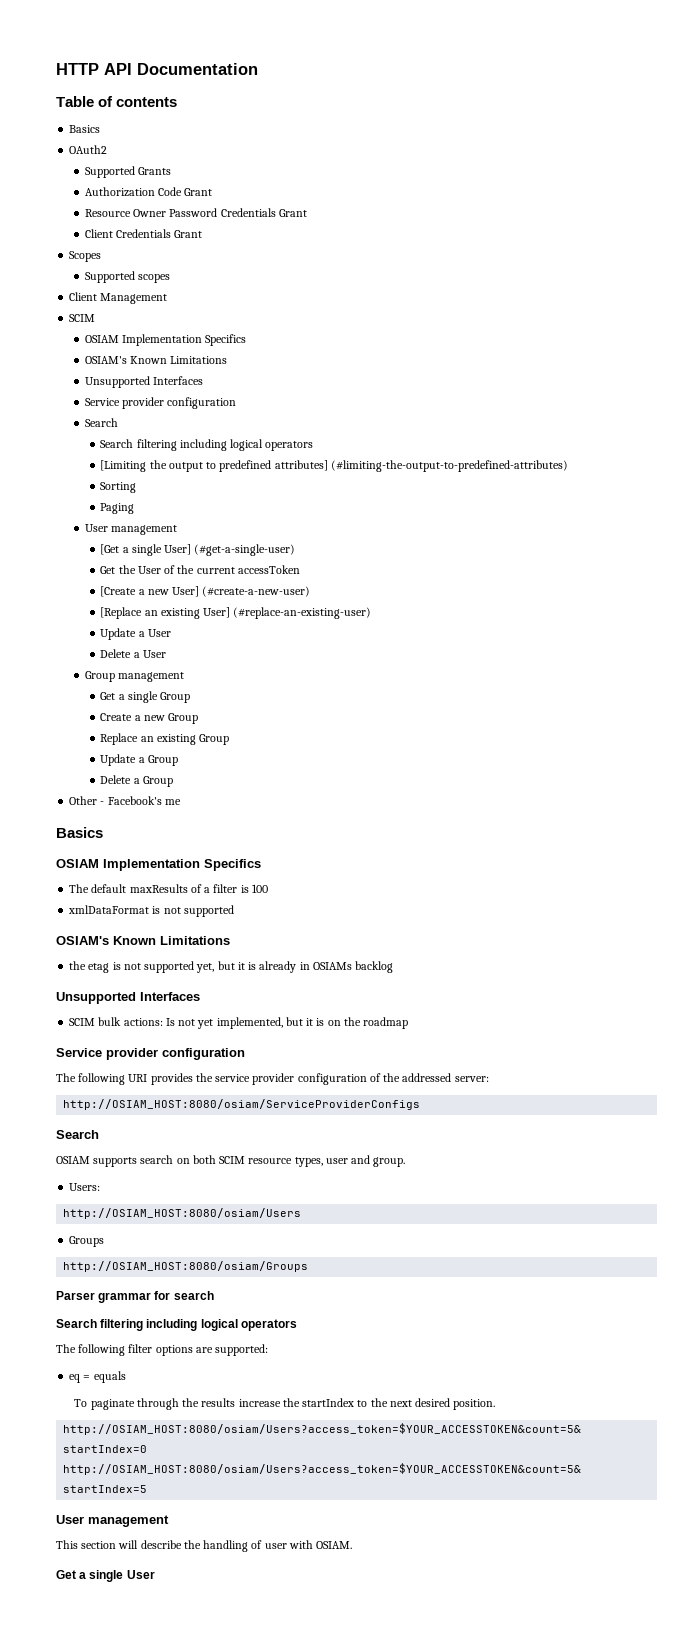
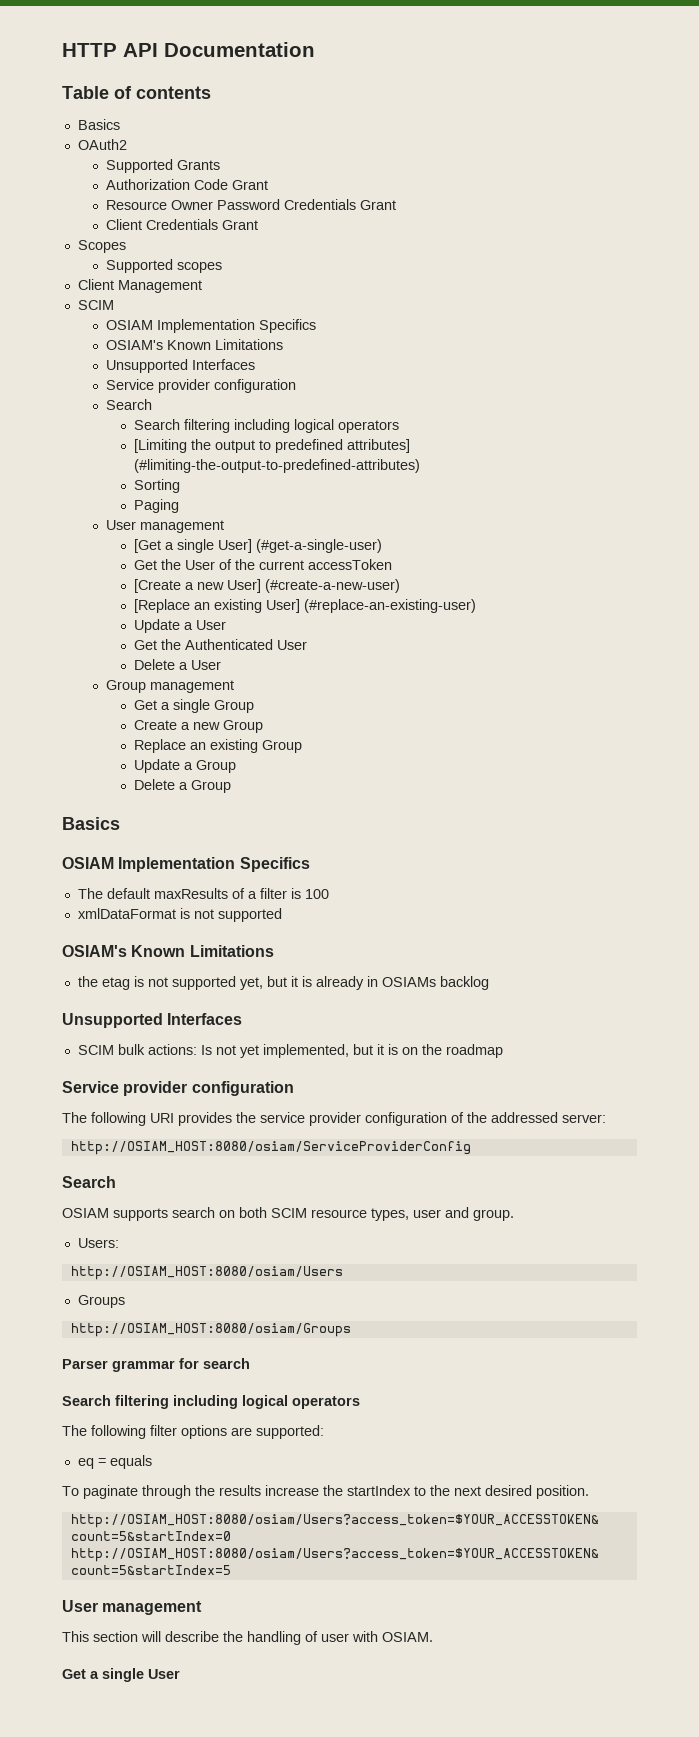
(171, 633) none -> [133,639,307,650] // Get the Authenticated User
[69,796,181,805] // Other - Facebook's me -> (231, 786) none
[63,1099,421,1110] http://OSIAM_HOST:8080/osiam/ServiceProviderConfigs -> [70,1141,471,1155] http://OSIAM_HOST:8080/osiam/ServiceProviderConfig

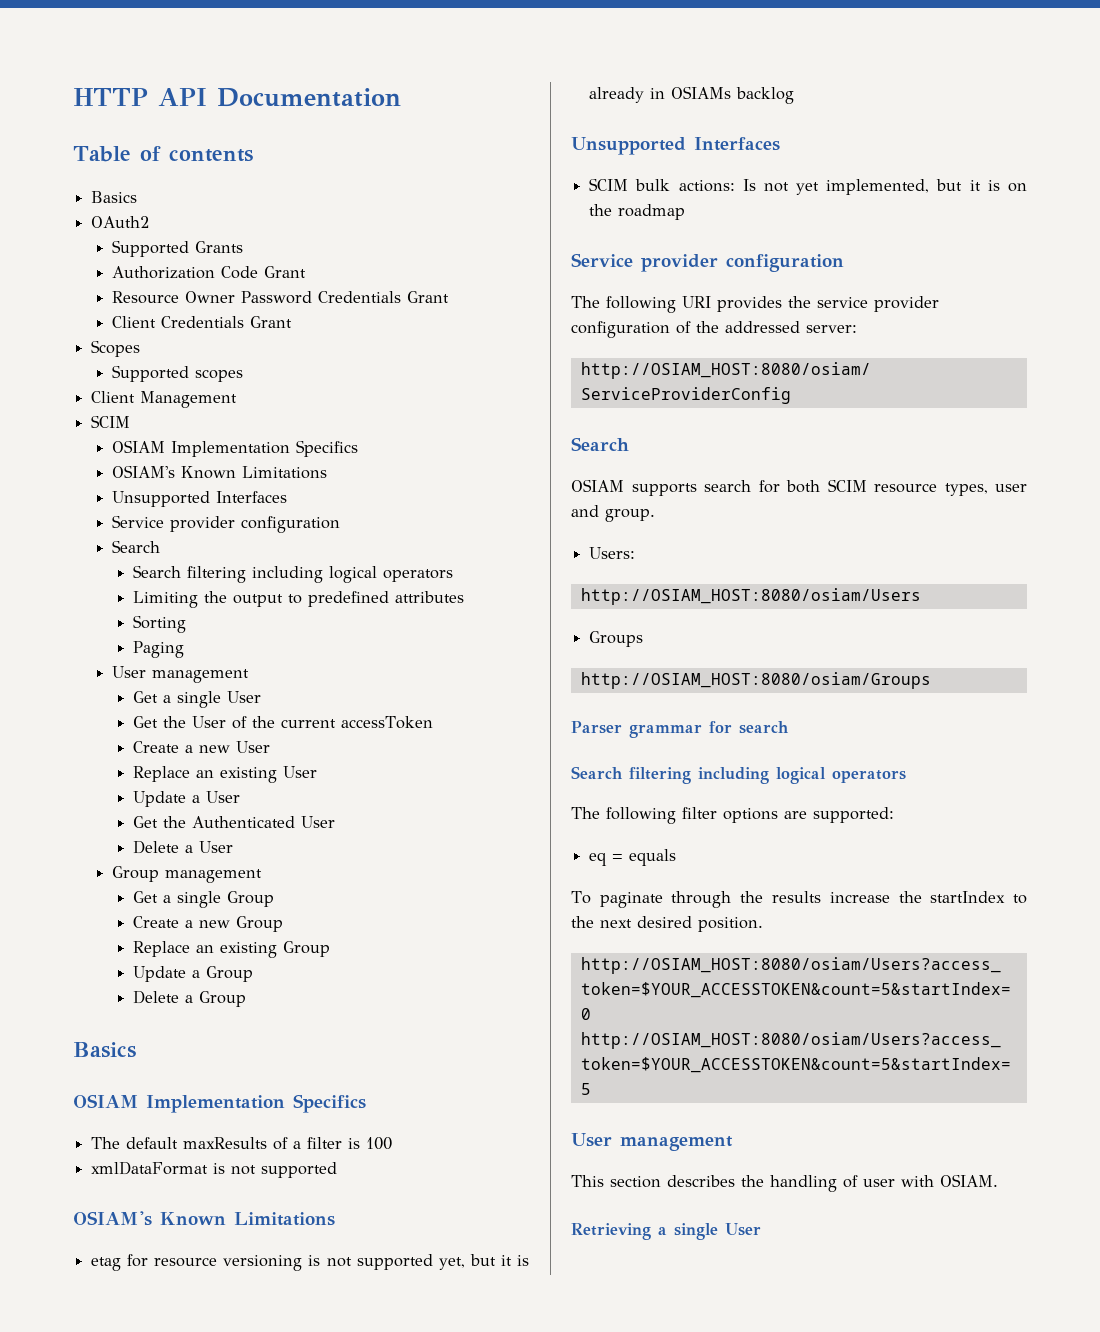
[133,439,187,453] [Limiting -> [132,591,198,608] Limiting
[346,439,410,453] [133,459,420,473] attributes] (#limiting-the-output-to-predefined-attributes) -> [394,591,464,603] attributes
[133,539,382,553] [Get a single User] (#get-a-single-user) -> [132,691,261,708] Get a single User
[133,579,400,593] [133,599,476,613] [Create a new User] (#create-a-new-user) // [Replace an existing User] (#replace-an-existing-user) -> [132,741,270,753] [132,766,317,783] Create a new User // Replace an existing User
[77,976,130,990] the etag -> [91,1254,303,1271] etag for resource versioning
[219,1210,235,1218] on -> [758,480,780,493] for
[141,1631,219,1642] will describe -> [667,1175,735,1187] describes
[62,1669,86,1679] Get -> [571,1223,651,1240] Retrieving

